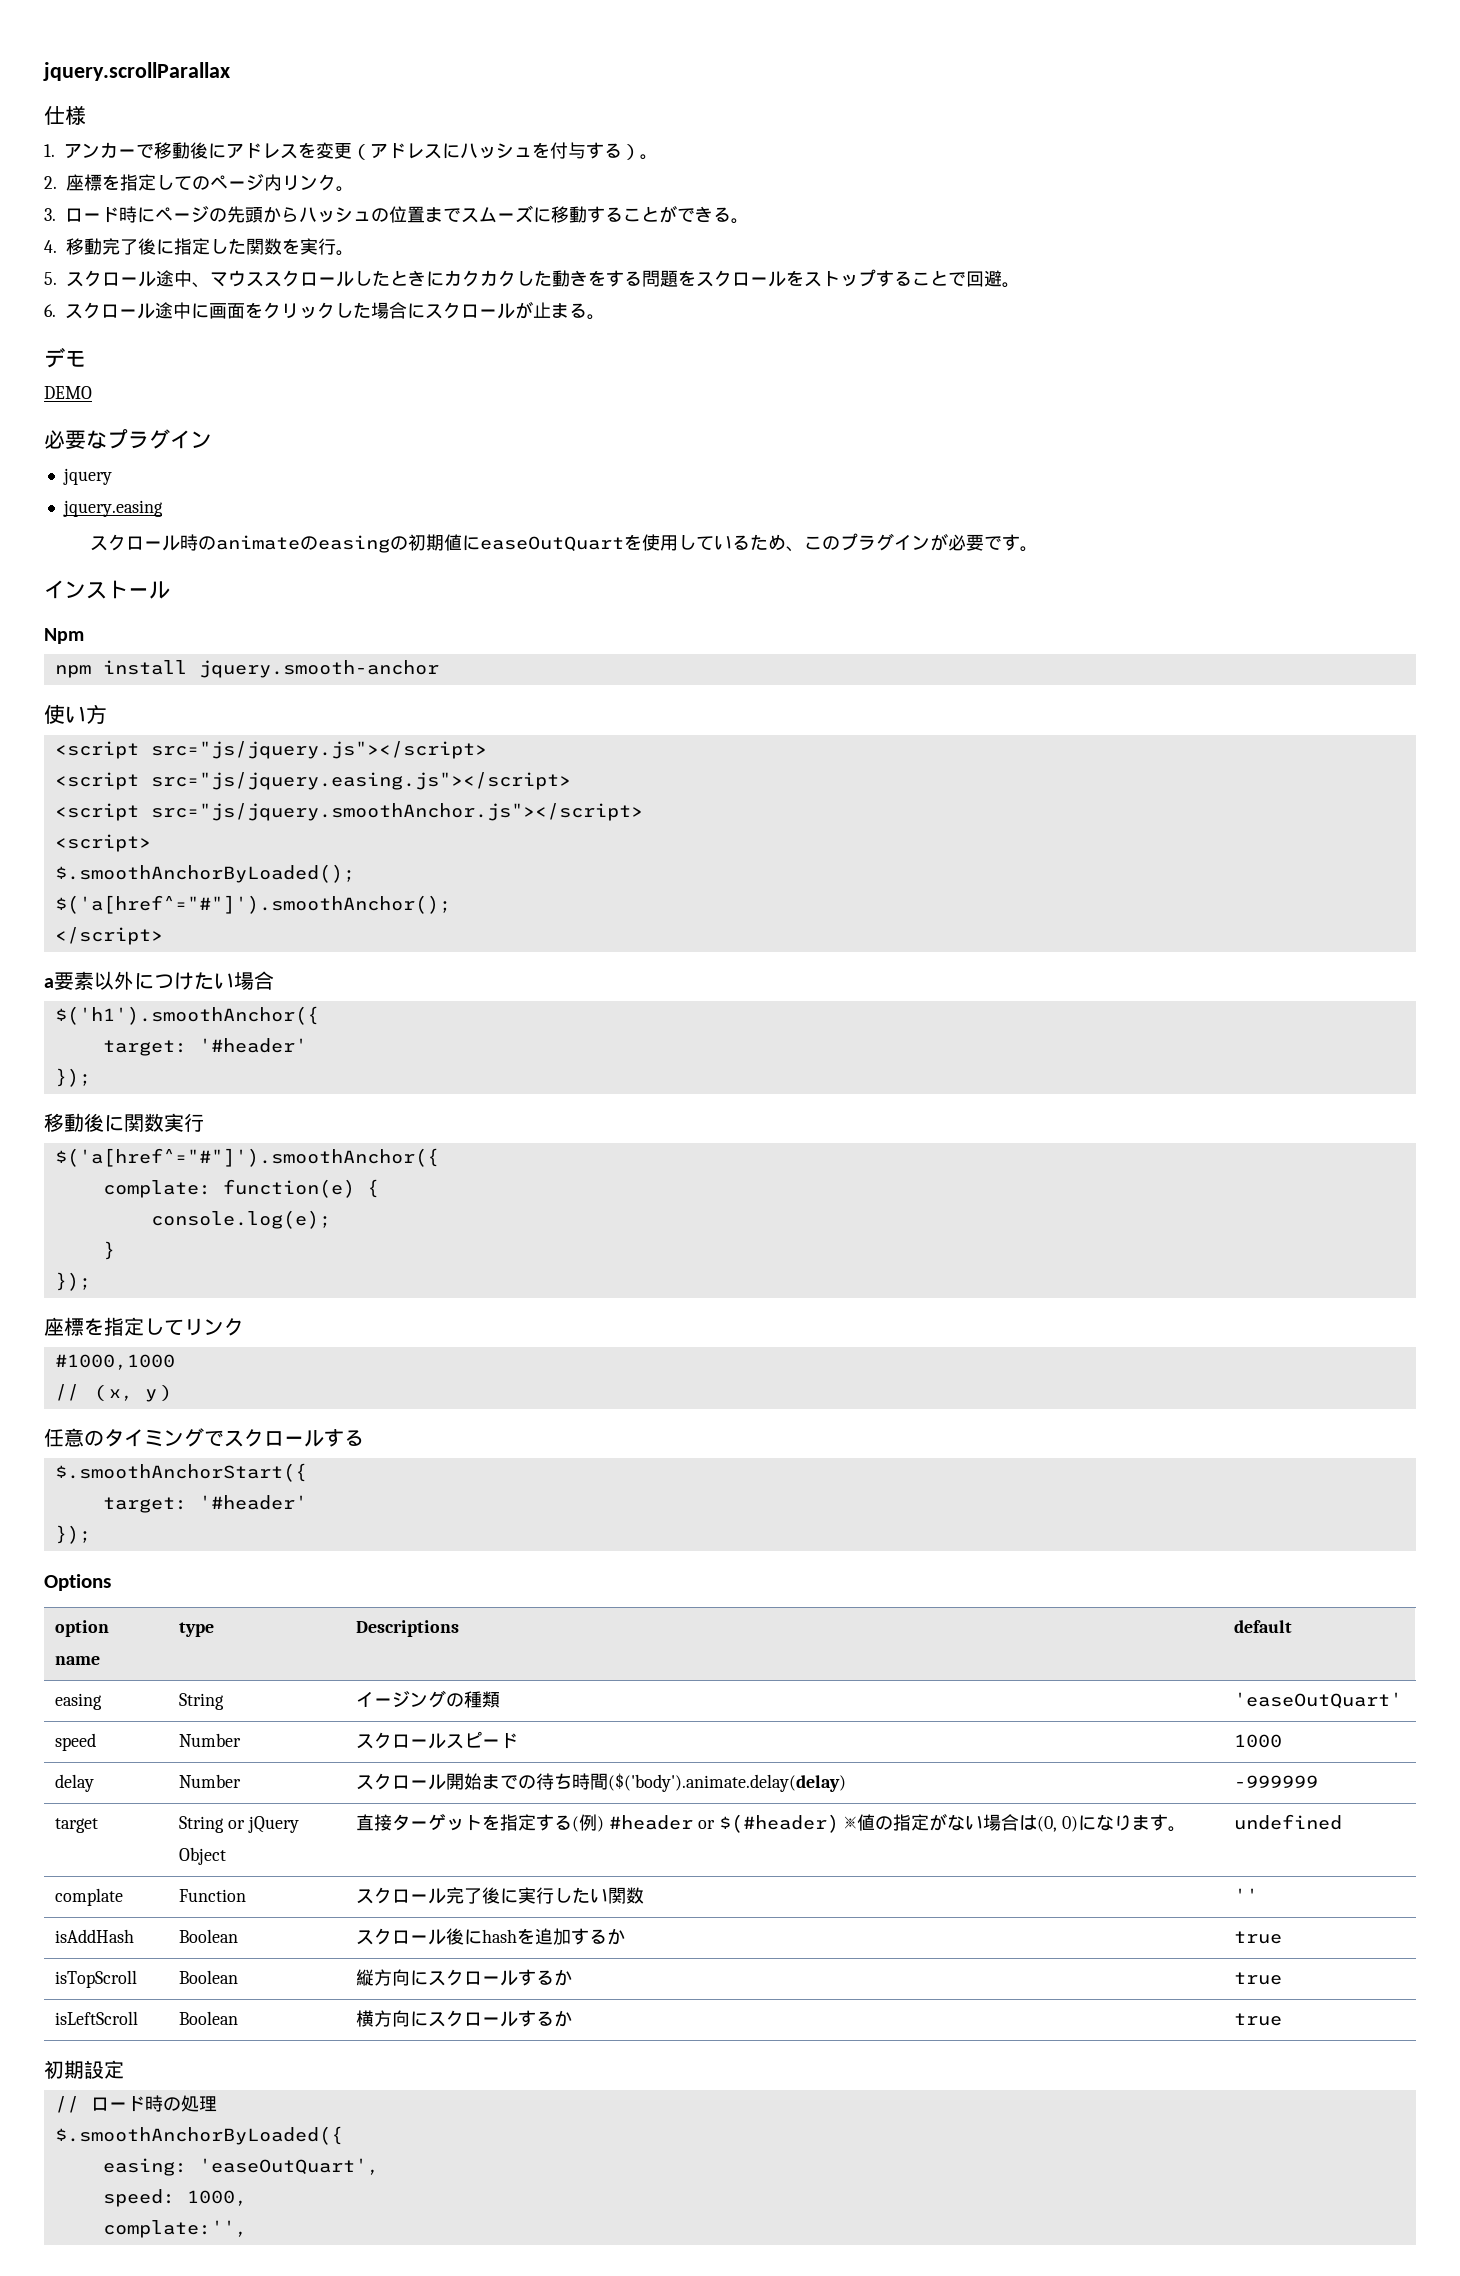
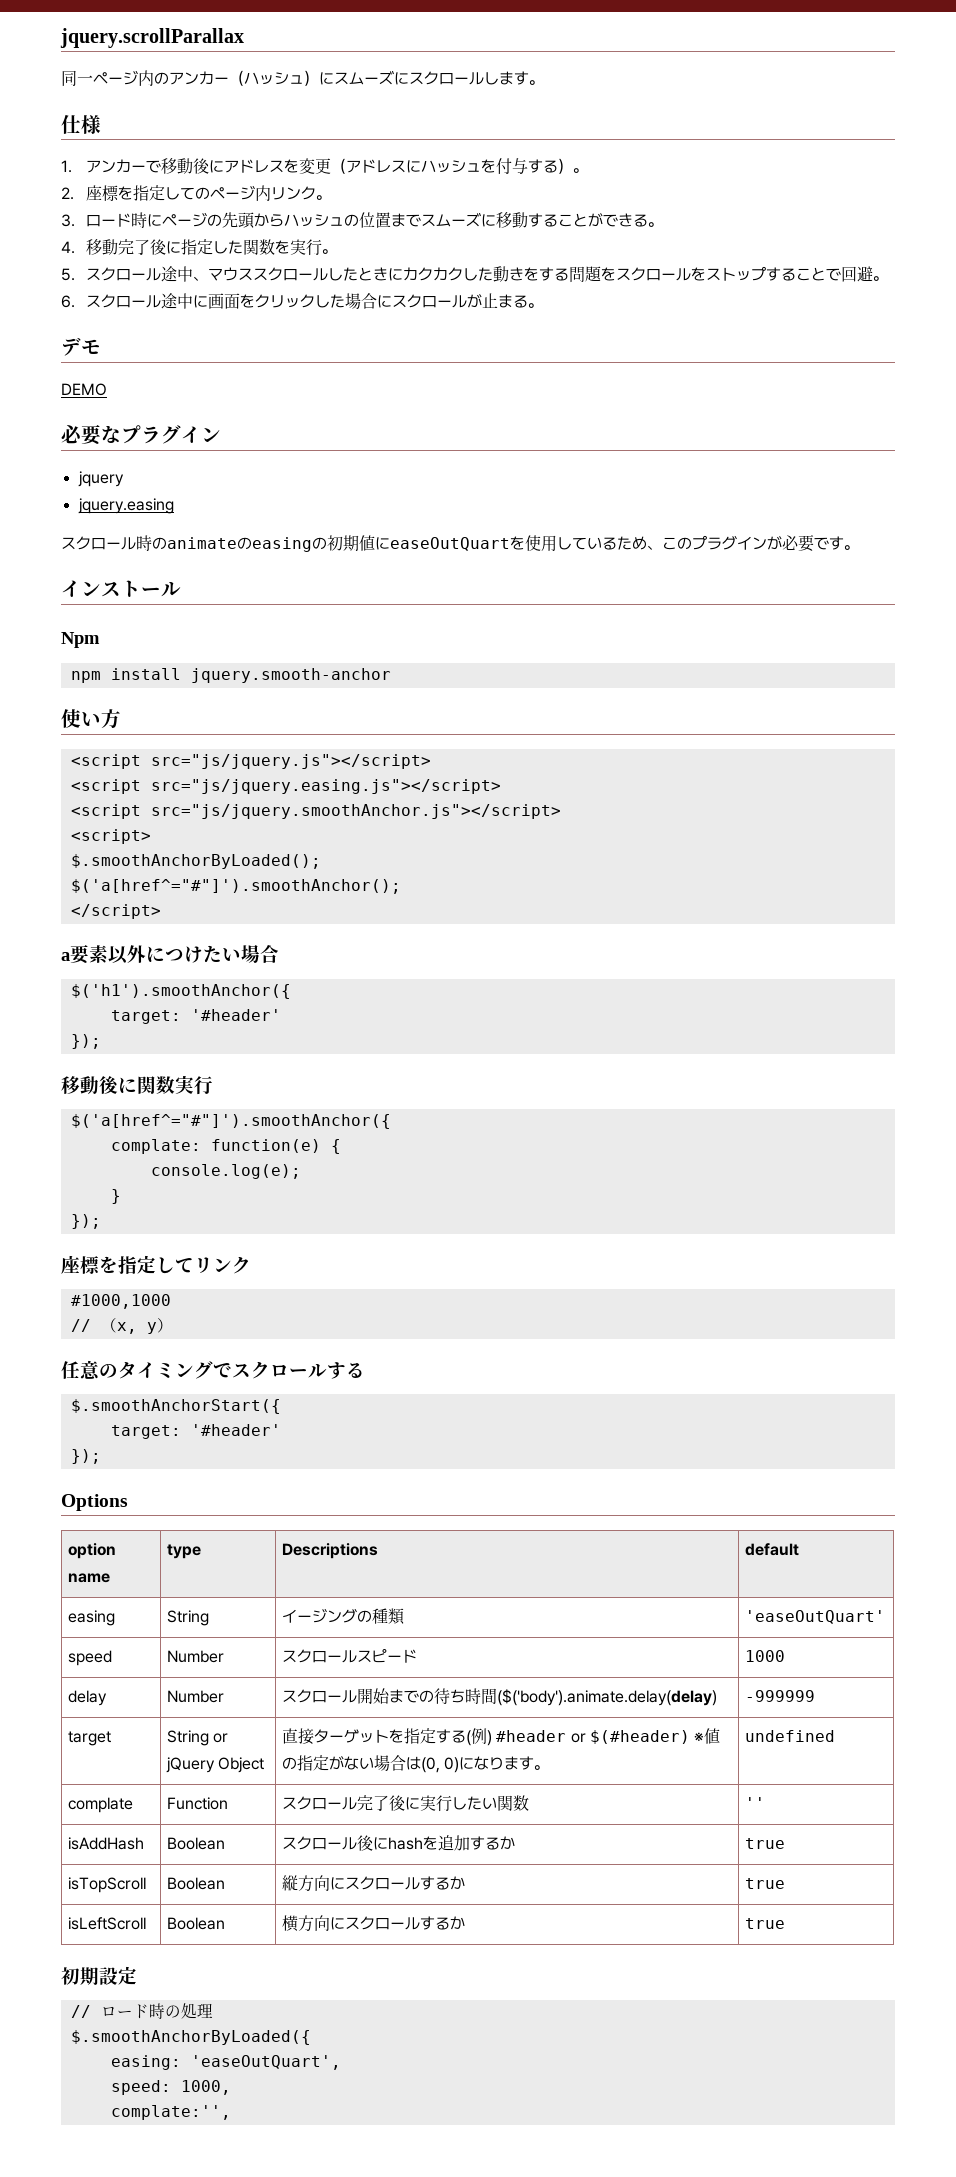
(230, 71) none -> [61,70,544,86] // 同一ページ内のアンカー（ハッシュ）にスムーズにスクロールします。

